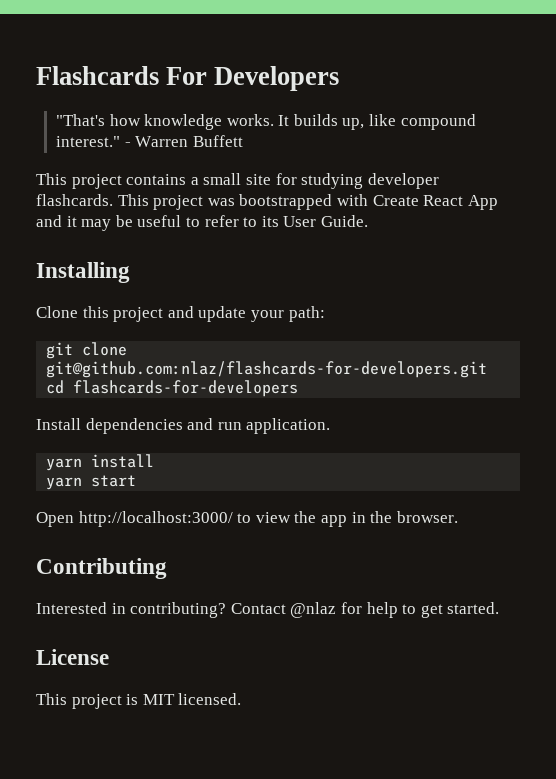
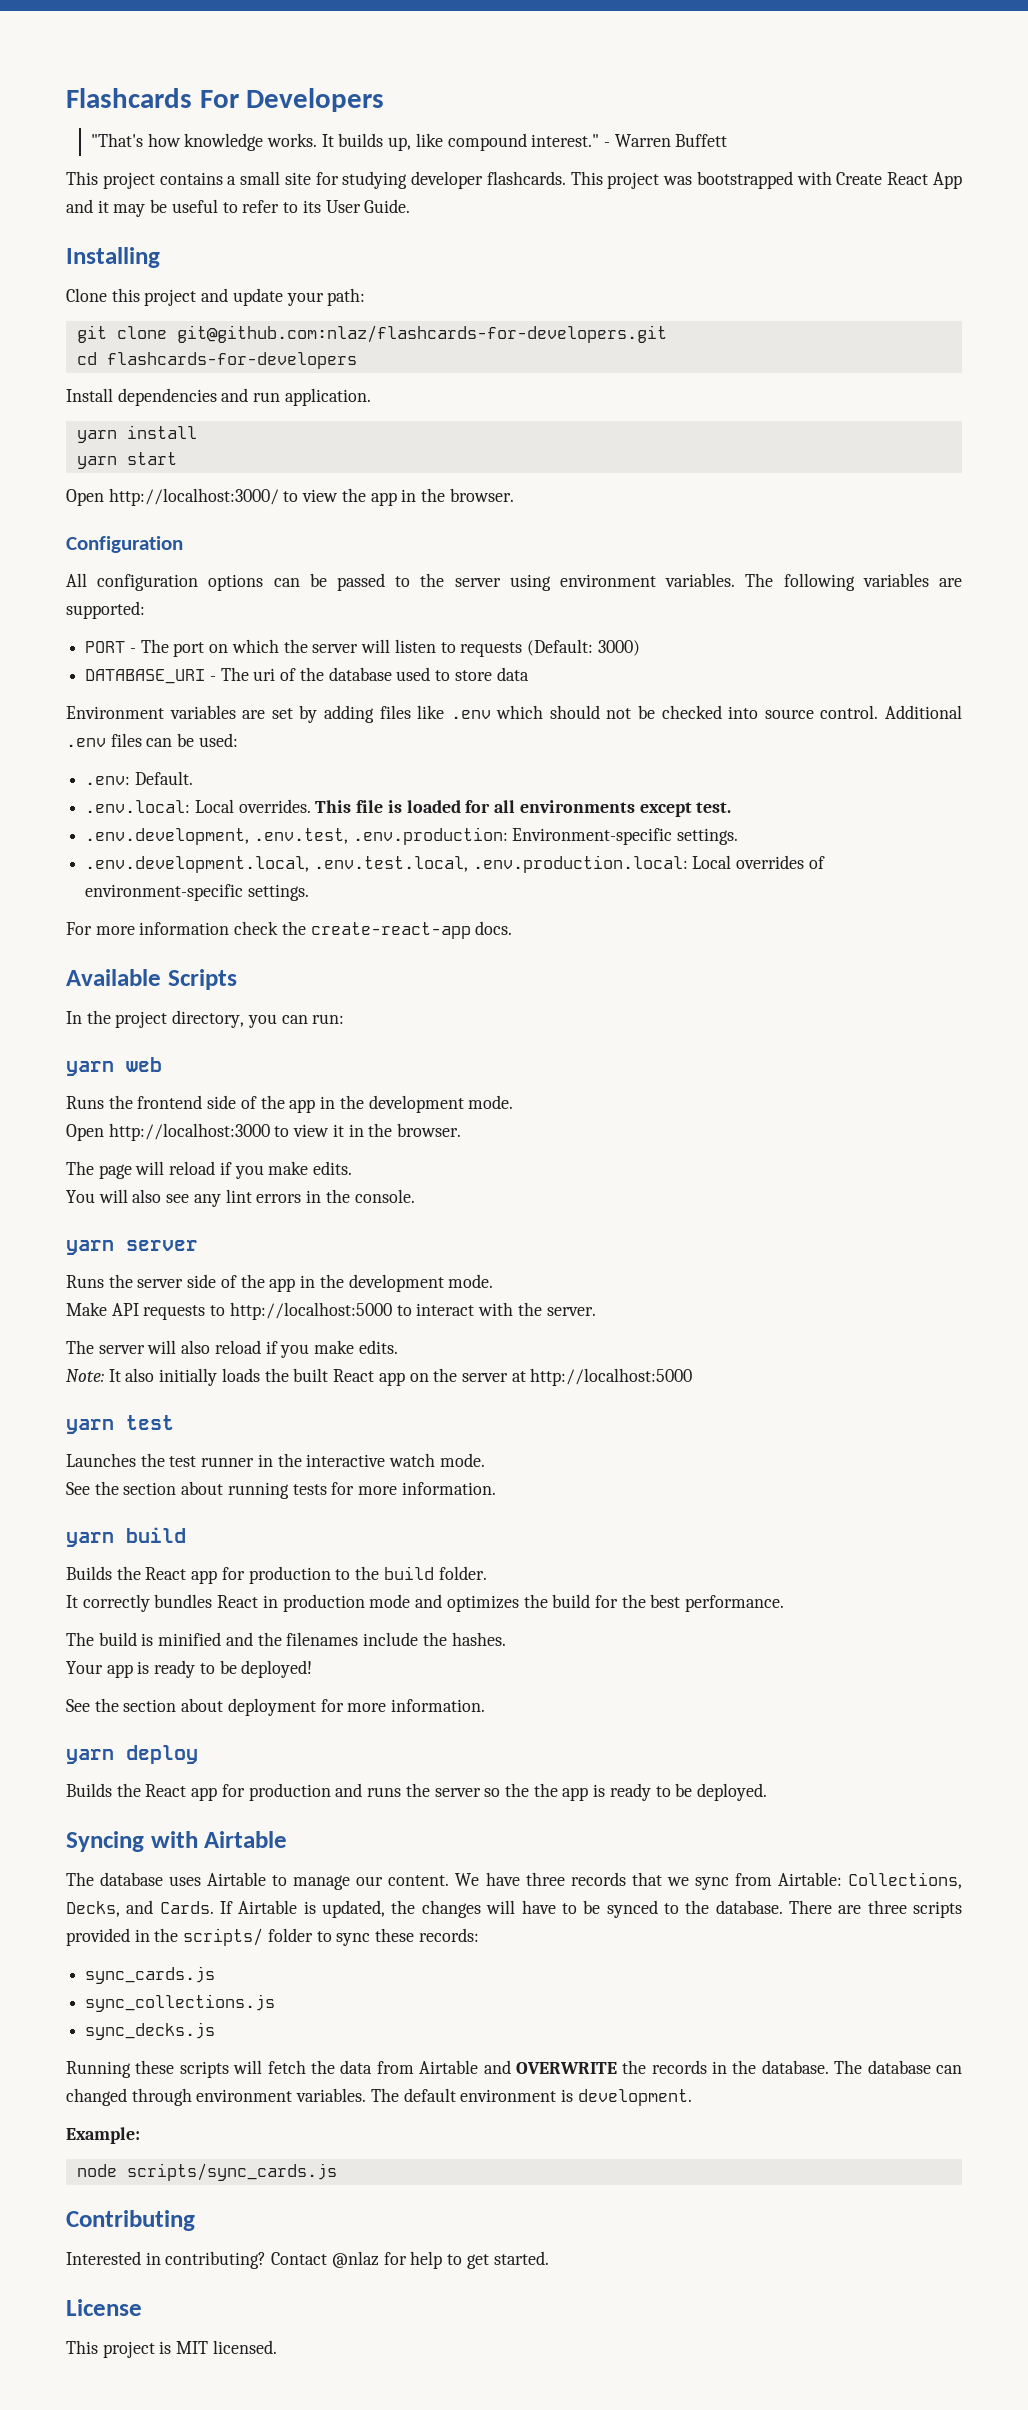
(458, 517) none -> [66,536,183,553] [66,573,963,591] [66,601,145,619] [85,639,640,657] [85,667,529,684] [66,705,963,723] [66,733,238,747] [85,771,193,785] [85,799,732,817] [85,827,739,845] [85,855,825,873] [85,884,309,901] [66,921,513,939] [66,969,237,990] [66,1010,345,1028] [66,1057,162,1076] [66,1095,514,1113] [66,1123,462,1141] [66,1161,353,1179] [66,1189,415,1207] [66,1240,198,1255] [66,1274,494,1292] [66,1302,596,1320] [66,1340,398,1358] [66,1368,693,1386] [66,1415,174,1434] [66,1453,485,1467] [66,1481,496,1499] [66,1527,186,1547] [66,1566,487,1584] [66,1594,785,1612] [66,1632,506,1646] [66,1660,313,1678] [66,1698,486,1716] [66,1745,198,1764] [66,1783,768,1801] [66,1831,288,1852] [66,1872,962,1890] [66,1900,963,1918] [66,1928,479,1946] [85,1966,216,1984] [85,1994,276,2012] [85,2022,216,2040] [66,2060,963,2078] [66,2088,692,2106] [66,2127,140,2144] [76,2163,337,2181] // Configuration // All configuration options can be passed to the server using environment variables. The following variables are supported: // PORT - The port on which the server will listen to requests (Default: 3000) // DATABASE_URI - The uri of the database used to store data // Environment variables are set by adding files like .env which should not be checked into source control. Additional .env files can be used: // .env: Default. // .env.local: Local overrides. This file is loaded for all environments except test. // .env.development, .env.test, .env.production: Environment-specific settings. // .env.development.local, .env.test.local, .env.production.local: Local overrides of environment-specific settings. // For more information check the create-react-app docs. // Available Scripts // In the project directory, you can run: // yarn web // Runs the frontend side of the app in the development mode. // Open http://localhost:3000 to view it in the browser. // The page will reload if you make edits. // You will also see any lint errors in the console. // yarn server // Runs the server side of the app in the development mode. // Make API requests to http://localhost:5000 to interact with the server. // The server will also reload if you make edits. // Note: It also initially loads the built React app on the server at http://localhost:5000 // yarn test // Launches the test runner in the interactive watch mode. // See the section about running tests for more information. // yarn build // Builds the React app for production to the build folder. // It correctly bundles React in production mode and optimizes the build for the best performance. // The build is minified and the filenames include the hashes. // Your app is ready to be deployed! // See the section about deployment for more information. // yarn deploy // Builds the React app for production and runs the server so the the app is ready to be deployed. // Syncing with Airtable // The database uses Airtable to manage our content. We have three records that we sync from Airtable: Collections, Decks, and Cards. If Airtable is updated, the changes will have to be synced to the database. There are three scripts provided in the scripts/ folder to sync these records: // sync_cards.js // sync_collections.js // sync_decks.js // Running these scripts will fetch the data from Airtable and OVERWRITE the records in the database. The database can changed through environment variables. The default environment is development. // Example: // node scripts/sync_cards.js

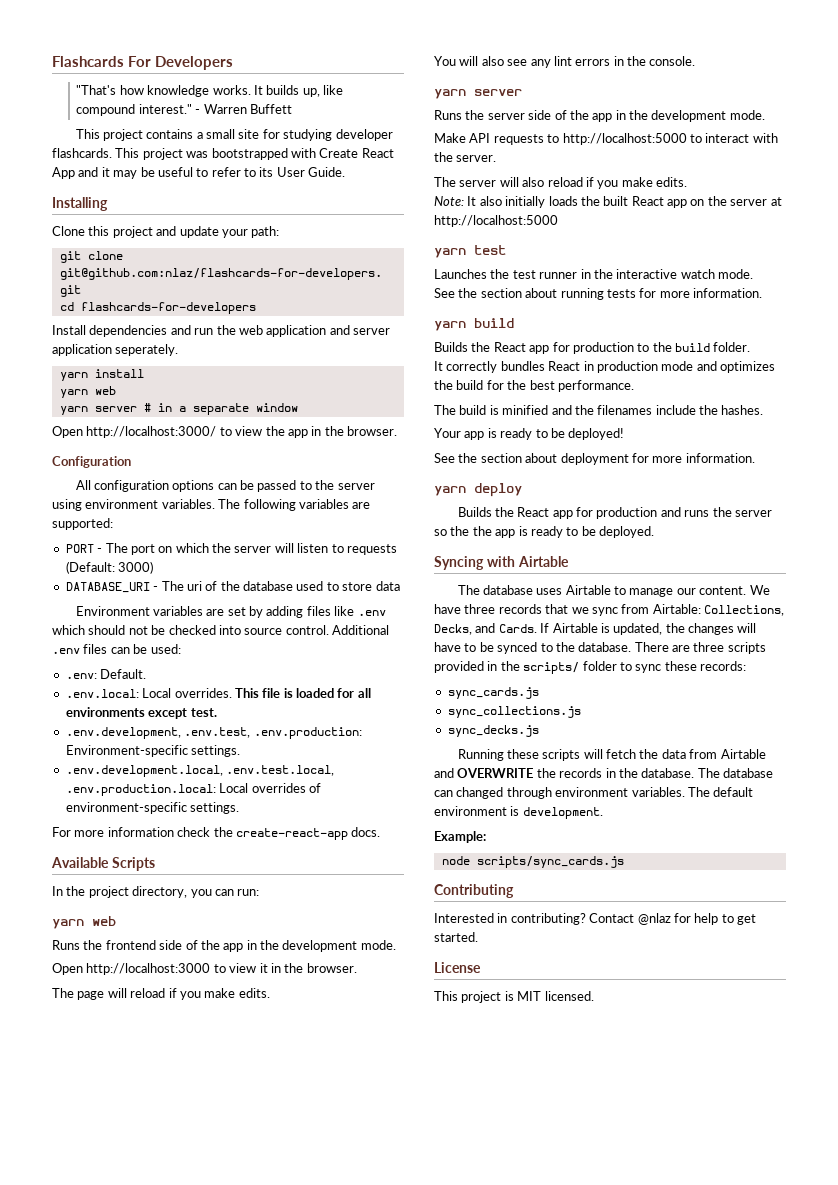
[284,388,371,406] [76,425,197,443] [76,452,177,469] application. // yarn install // yarn start -> [216,325,390,337] [52,344,179,356] [59,369,144,381] [59,386,116,398] [59,403,298,415] the web application and server application seperately. // yarn install // yarn web // yarn server # in a separate window

